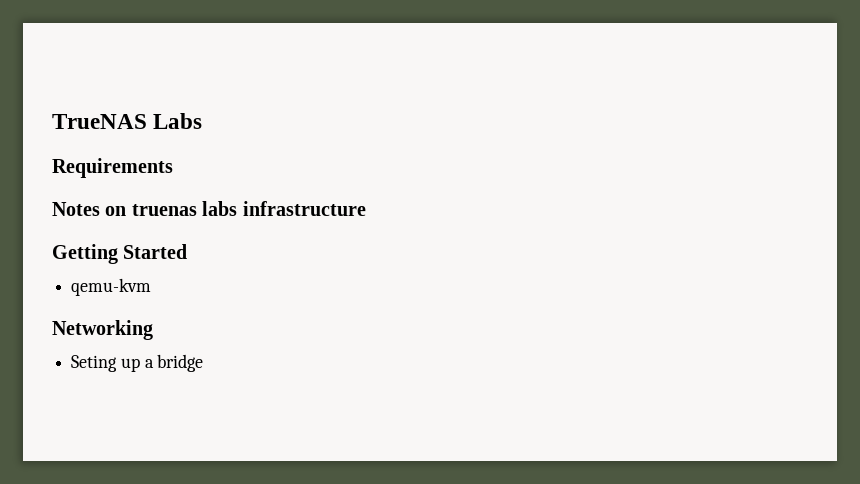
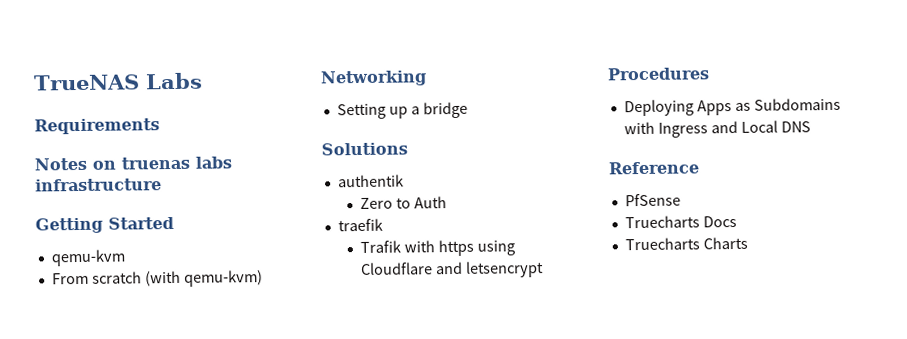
(152, 287) none -> [51,270,263,287] // From scratch (with qemu-kvm)
[71,355,118,372] Seting -> [336,103,386,120] Setting
(204, 363) none -> [321,142,408,156] [337,174,404,188] [360,196,447,209] [337,218,383,232] [360,239,515,257] [360,261,544,278] [607,67,710,81] [623,97,841,117] [623,120,811,138] [608,161,700,175] [624,193,681,207] [624,215,737,229] [624,236,748,251] // Solutions // authentik // Zero to Auth // traefik // Trafik with https using Cloudflare and letsencrypt // Procedures // Deploying Apps as Subdomains with Ingress and Local DNS // Reference // PfSense // Truecharts Docs // Truecharts Charts

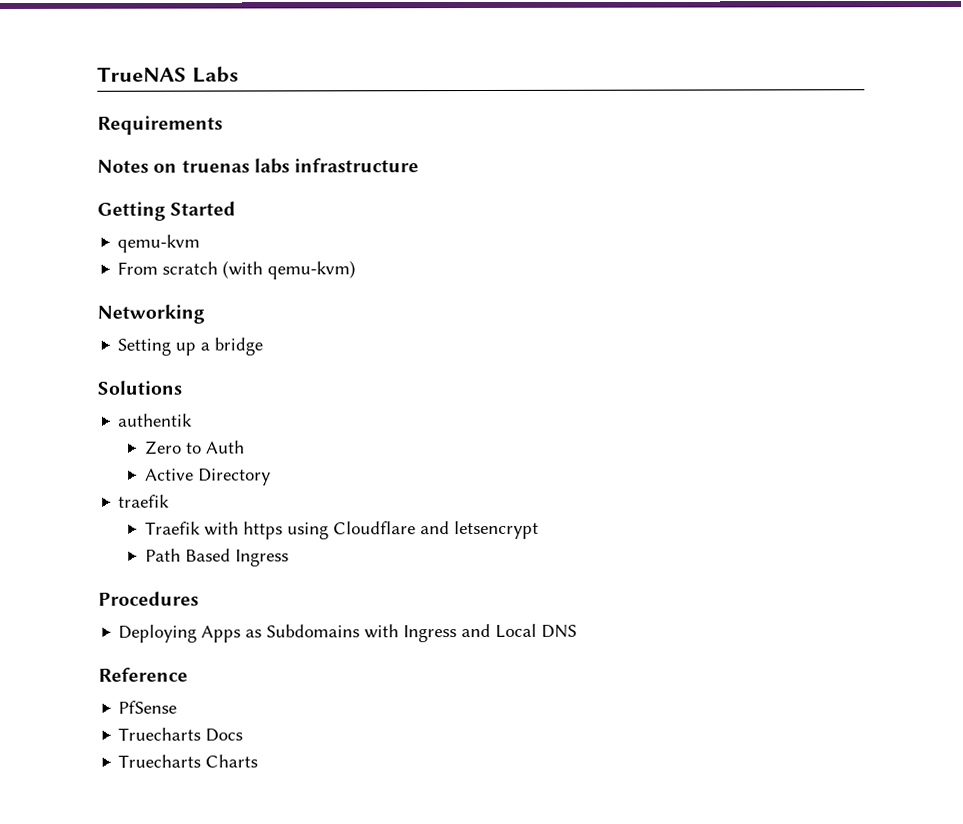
(447, 202) none -> [144,468,271,486] // Active Directory
[360,240,402,253] Trafik -> [144,521,201,535] Traefik
(544, 269) none -> [144,548,289,567] // Path Based Ingress

